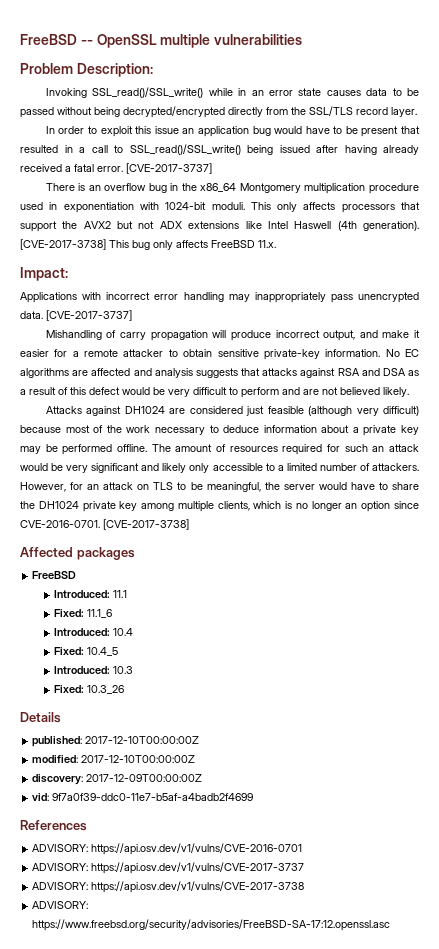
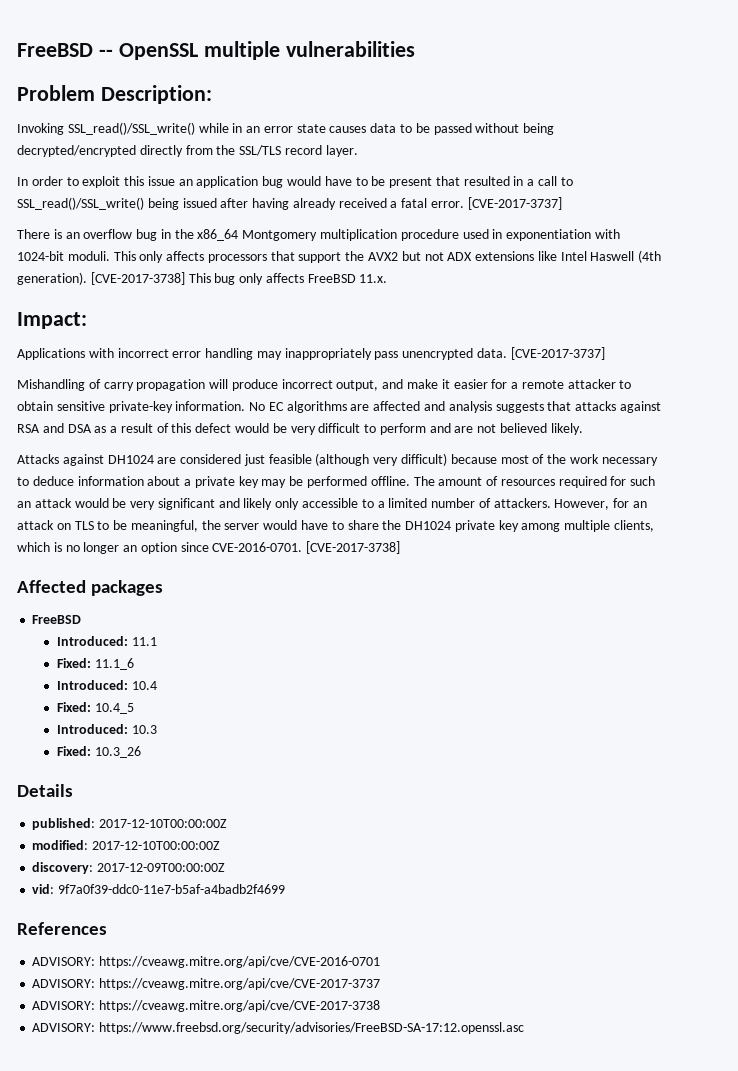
[91,843,303,855] [32,862,305,874] [32,881,305,893] https://api.osv.dev/v1/vulns/CVE-2016-0701 // ADVISORY: https://api.osv.dev/v1/vulns/CVE-2017-3737 // ADVISORY: https://api.osv.dev/v1/vulns/CVE-2017-3738 -> [99,956,381,968] [32,978,381,990] [32,1000,381,1012] https://cveawg.mitre.org/api/cve/CVE-2016-0701 // ADVISORY: https://cveawg.mitre.org/api/cve/CVE-2017-3737 // ADVISORY: https://cveawg.mitre.org/api/cve/CVE-2017-3738

